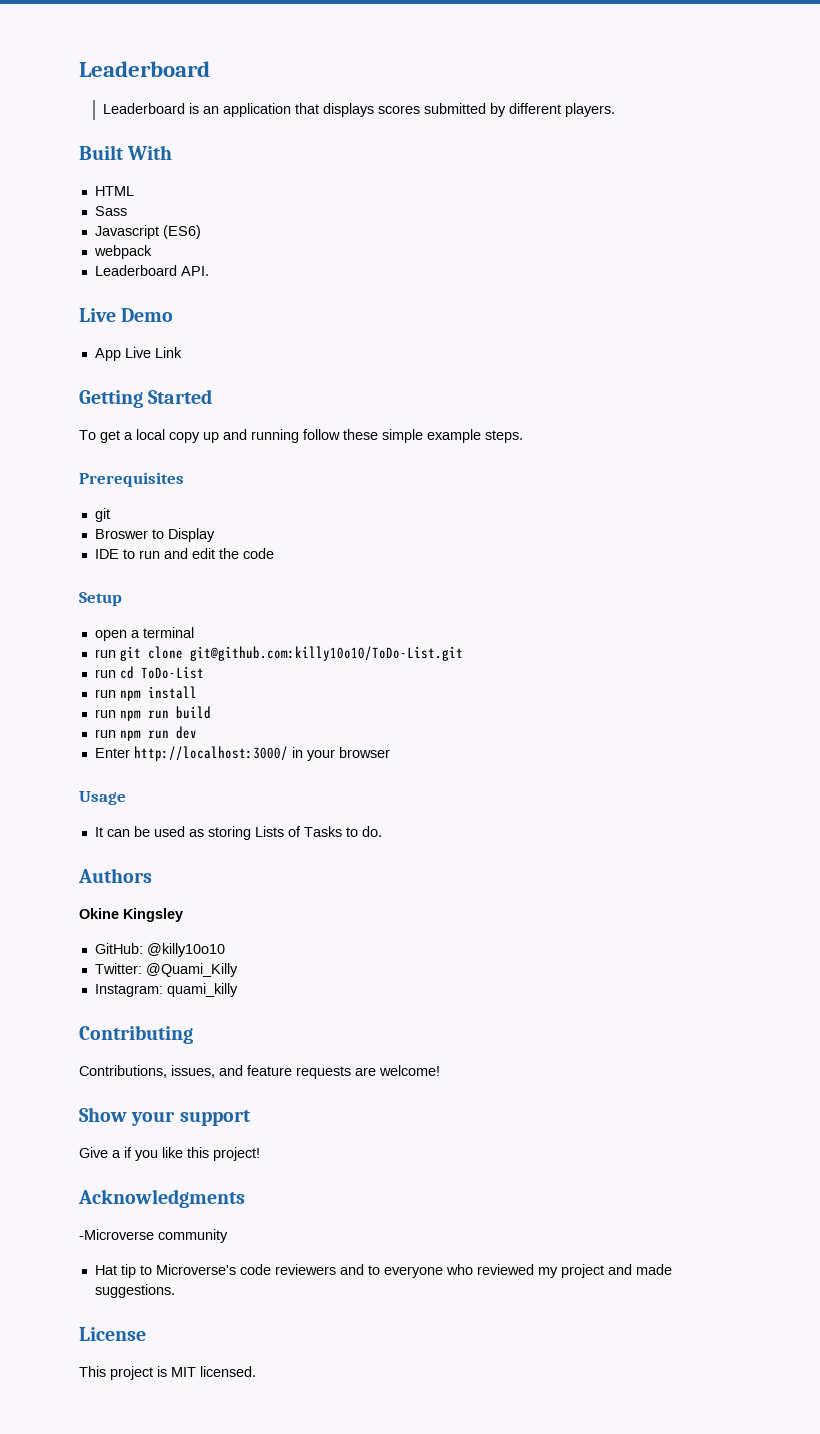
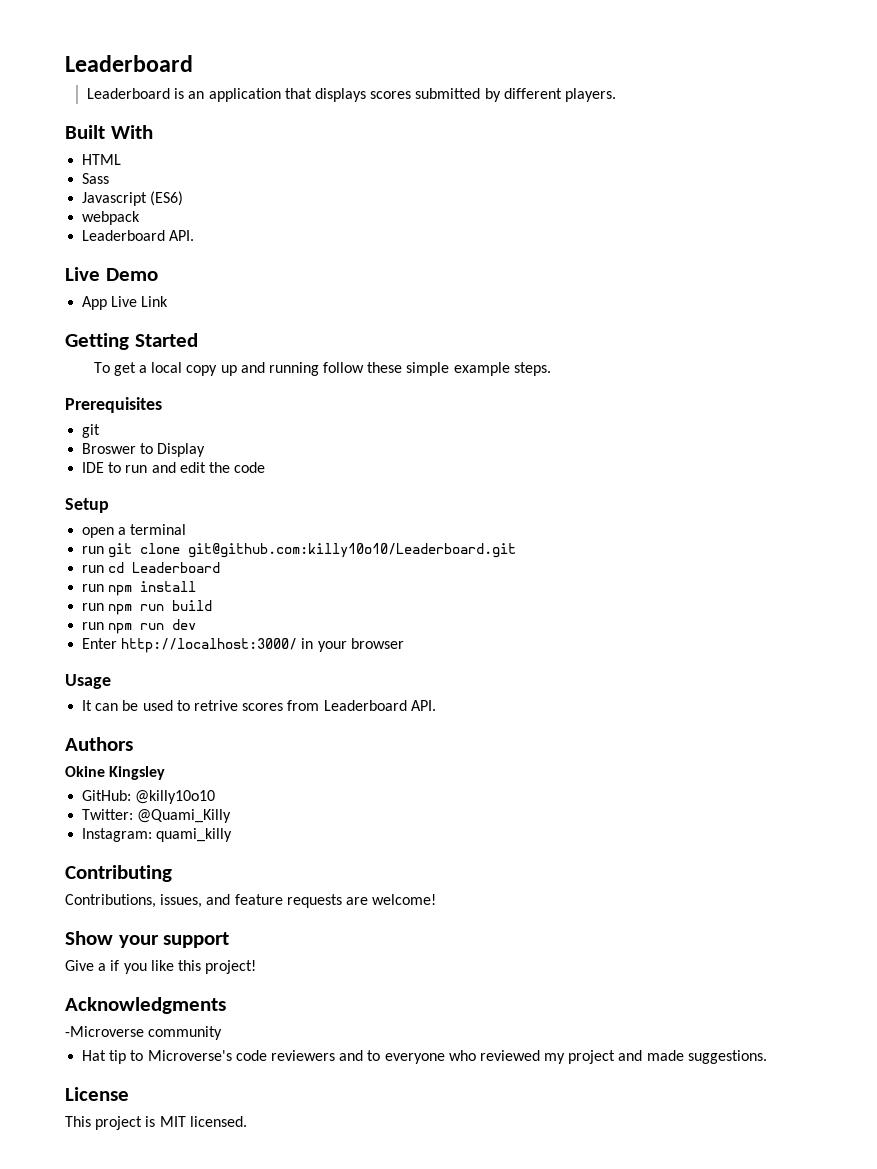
[189,646,463,661] git@github.com:killy10o10/ToDo-List.git -> [188,543,517,558] git@github.com:killy10o10/Leaderboard.git
[140,666,204,679] ToDo-List -> [132,562,221,573] Leaderboard
[188,826,382,840] as storing Lists of Tasks to do. -> [176,700,436,711] to retrive scores from Leaderboard API.

